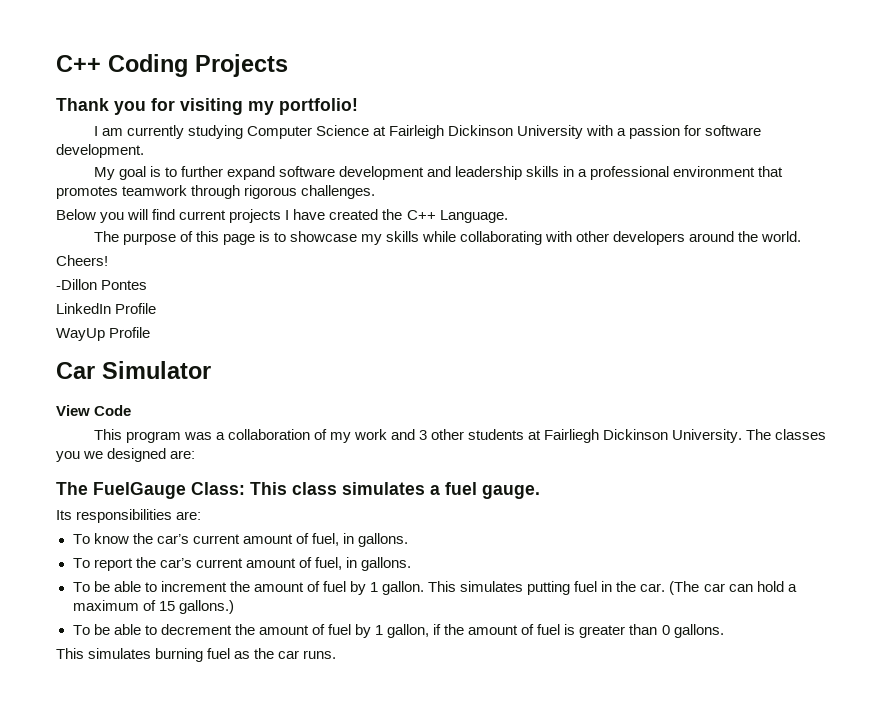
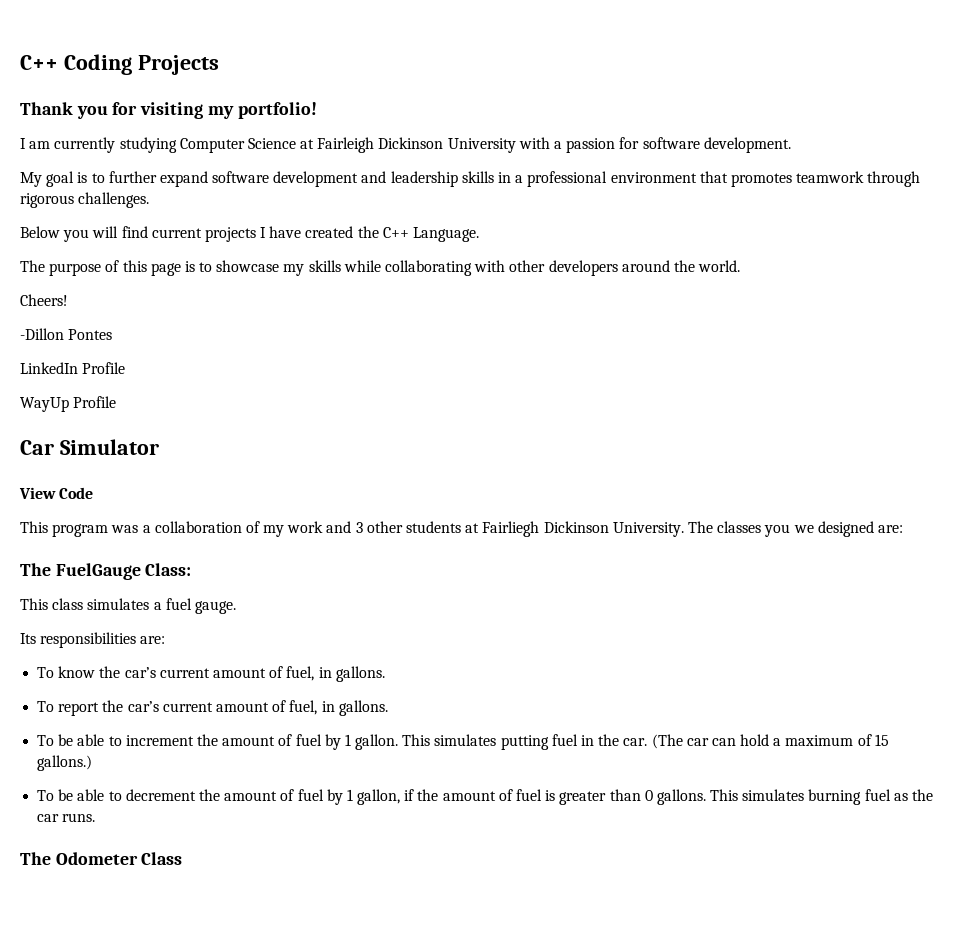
(245, 488) none -> (192, 569) //
(724, 631) // -> (706, 797) none
(337, 654) none -> [20,852,183,865] // The Odometer Class

